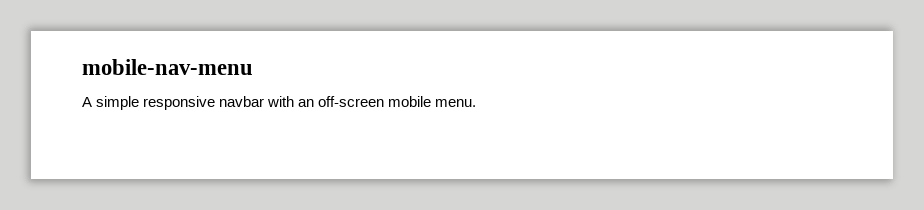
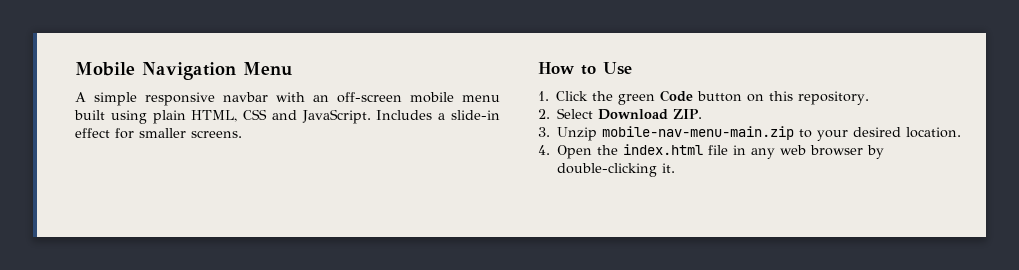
[82,59,253,75] mobile-nav-menu -> [75,62,293,80] Mobile Navigation Menu
[435,99,477,107] menu. -> [462,95,500,102] [74,109,500,124] [75,128,242,139] [538,62,632,75] [538,90,870,105] [538,108,703,120] [538,126,962,141] [538,144,885,159] [557,163,676,177] menu built using plain HTML, CSS and JavaScript. Includes a slide-in effect for smaller screens. // How to Use // 1. Click the green Code button on this repository. // 2. Select Download ZIP. // 3. Unzip mobile-nav-menu-main.zip to your desired location. // 4. Open the index.html file in any web browser by double-clicking it.

